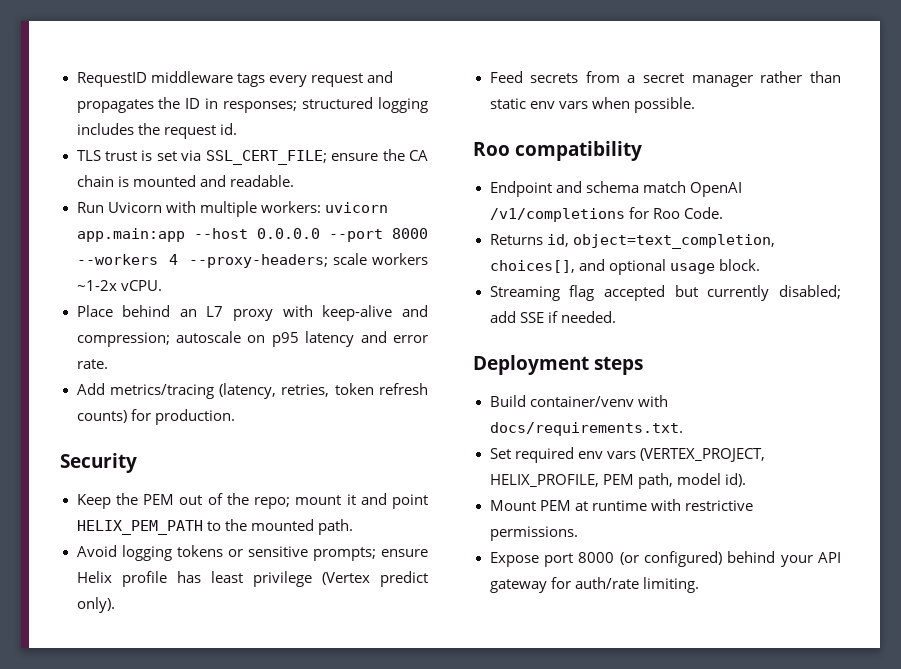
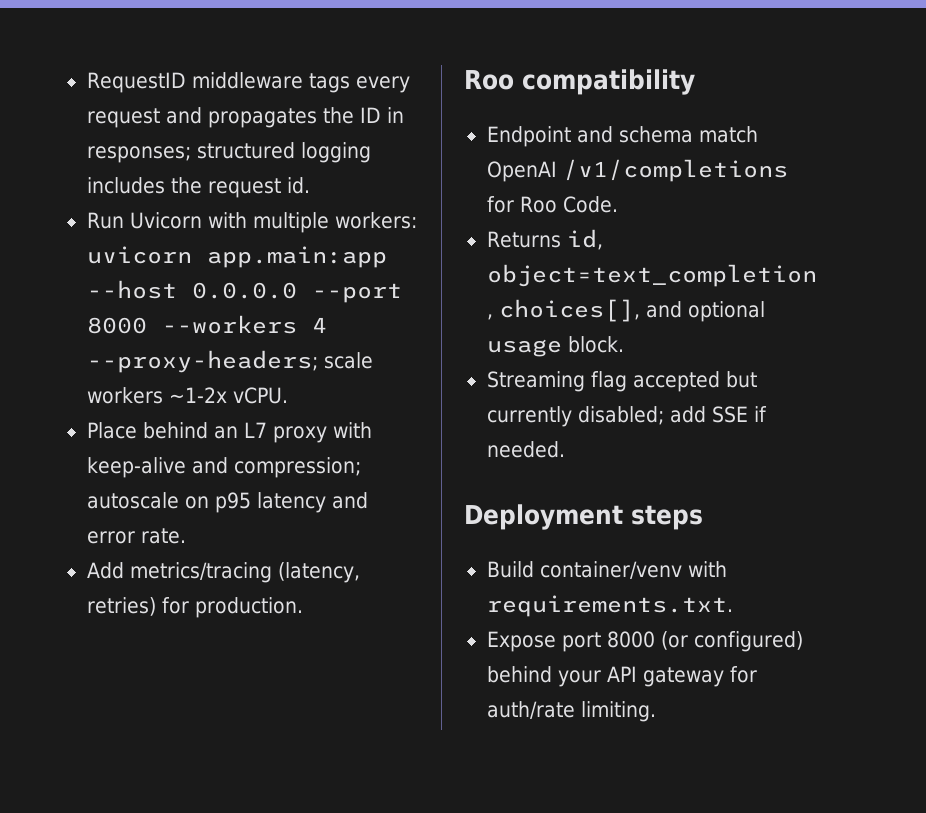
[76,149,428,165] [76,175,294,187] // TLS trust is set via SSL_CERT_FILE; ensure the CA chain is mounted and readable. -> (310, 185) none
[281,383,429,397] [76,409,235,425] [60,453,137,473] [76,493,428,509] [76,519,353,535] [76,545,428,561] [76,571,428,587] [76,597,115,613] [489,71,841,87] [489,97,695,113] retries, token refresh counts) for production. // Security // Keep the PEM out of the repo; mount it and point HELIX_PEM_PATH to the mounted path. // Avoid logging tokens or sensitive prompts; ensure Helix profile has least privilege (Vertex predict only). // Feed secrets from a secret manager rather than static env vars when possible. -> [86,597,303,618] retries) for production.
[489,422,683,436] [489,447,765,463] [489,473,746,489] [489,499,753,511] [489,526,578,541] docs/requirements.txt. // Set required env vars (VERTEX_PROJECT, HELIX_PROFILE, PEM path, model id). // Mount PEM at runtime with restrictive permissions. -> [486,595,733,617] requirements.txt.

